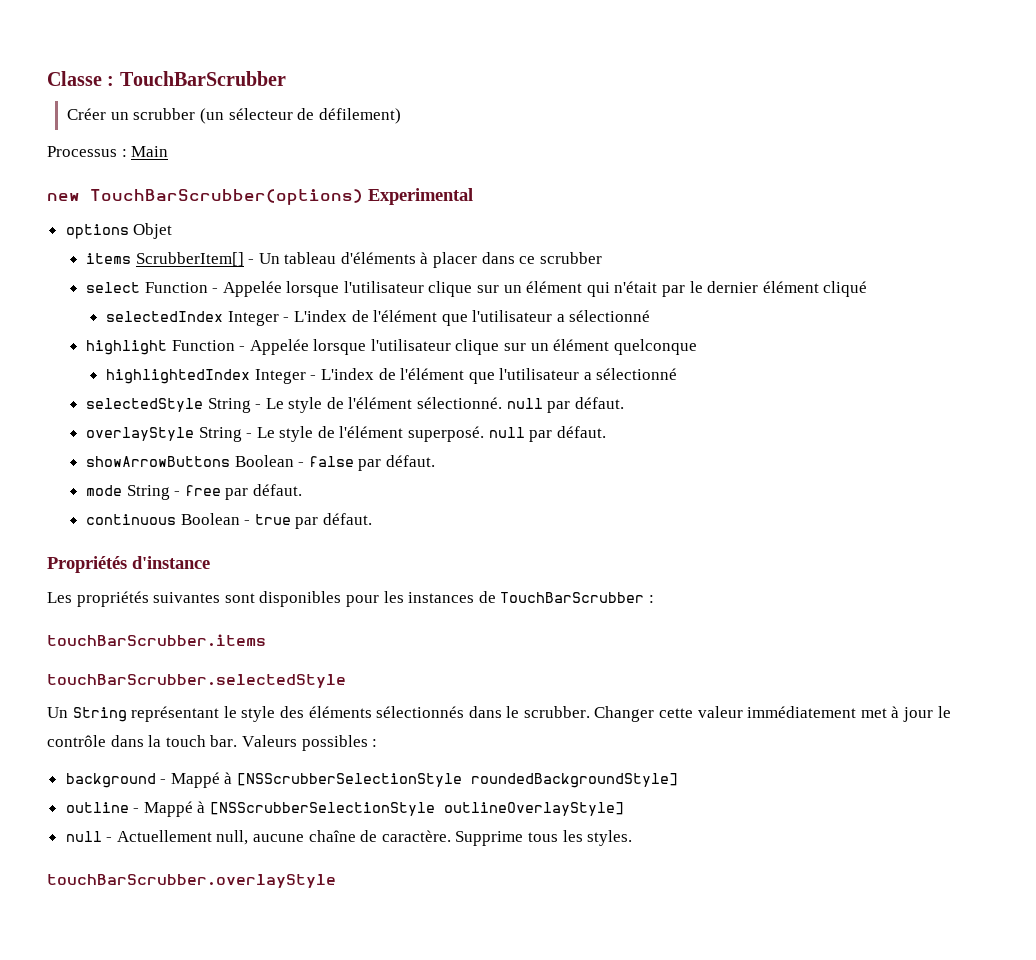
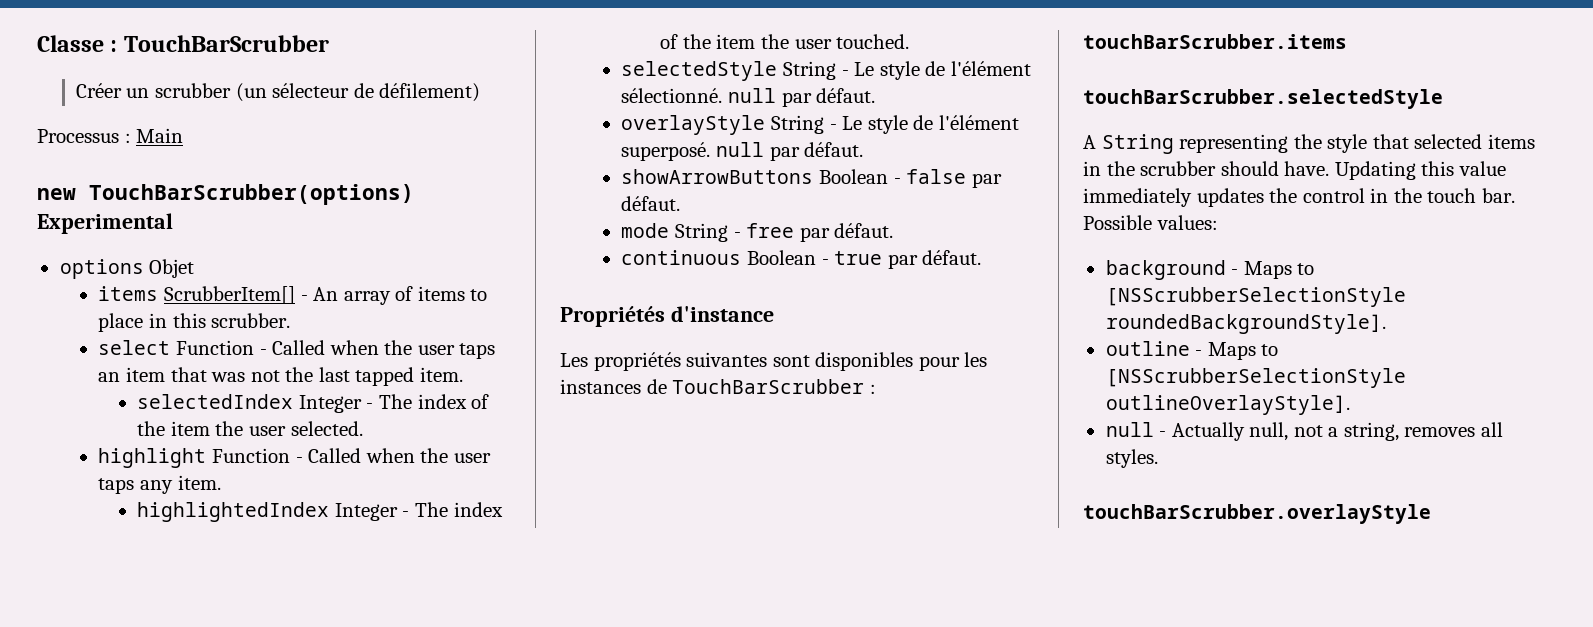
[258,252,602,268] [85,281,868,297] [106,310,651,326] [85,339,697,355] [106,368,678,384] Un tableau d'éléments à placer dans ce scrubber // select Function - Appelée lorsque l'utilisateur clique sur un élément qui n'était par le dernier élément cliqué // selectedIndex Integer - L'index de l'élément que l'utilisateur a sélectionné // highlight Function - Appelée lorsque l'utilisateur clique sur un élément quelconque // highlightedIndex Integer - L'index de l'élément que l'utilisateur a sélectionné -> [313,286,488,305] [98,313,291,332] [98,340,496,359] [98,367,463,386] [137,394,490,413] [137,421,363,436] [98,448,491,468] [98,475,221,494] [137,502,503,522] [660,34,910,49] An array of items to place in this scrubber. // select Function - Called when the user taps an item that was not the last tapped item. // selectedIndex Integer - The index of the item the user selected. // highlight Function - Called when the user taps any item. // highlightedIndex Integer - The index of the item the user touched.
[47,706,951,722] [47,735,378,751] [65,772,679,788] [65,801,625,817] [65,830,583,846] Un String représentant le style des éléments sélectionnés dans le scrubber. Changer cette valeur immédiatement met à jour le contrôle dans la touch bar. Valeurs possibles : // background - Mappé à [NSScrubberSelectionStyle roundedBackgroundStyle] // outline - Mappé à [NSScrubberSelectionStyle outlineOverlayStyle] // null - Actuellement null, aucune chaîne de caractère. Supprime tous les -> [1083,134,1535,154] [1083,161,1506,180] [1083,188,1515,207] [1083,215,1218,230] [1105,260,1315,280] [1105,287,1406,307] [1105,314,1386,334] [1105,341,1279,360] [1105,368,1406,388] [1105,395,1350,415] [1105,422,1503,441] A String representing the style that selected items in the scrubber should have. Updating this value immediately updates the control in the touch bar. Possible values: // background - Maps to [NSScrubberSelectionStyle roundedBackgroundStyle]. // outline - Maps to [NSScrubberSelectionStyle outlineOverlayStyle]. // null - Actually null, not a string, removes all

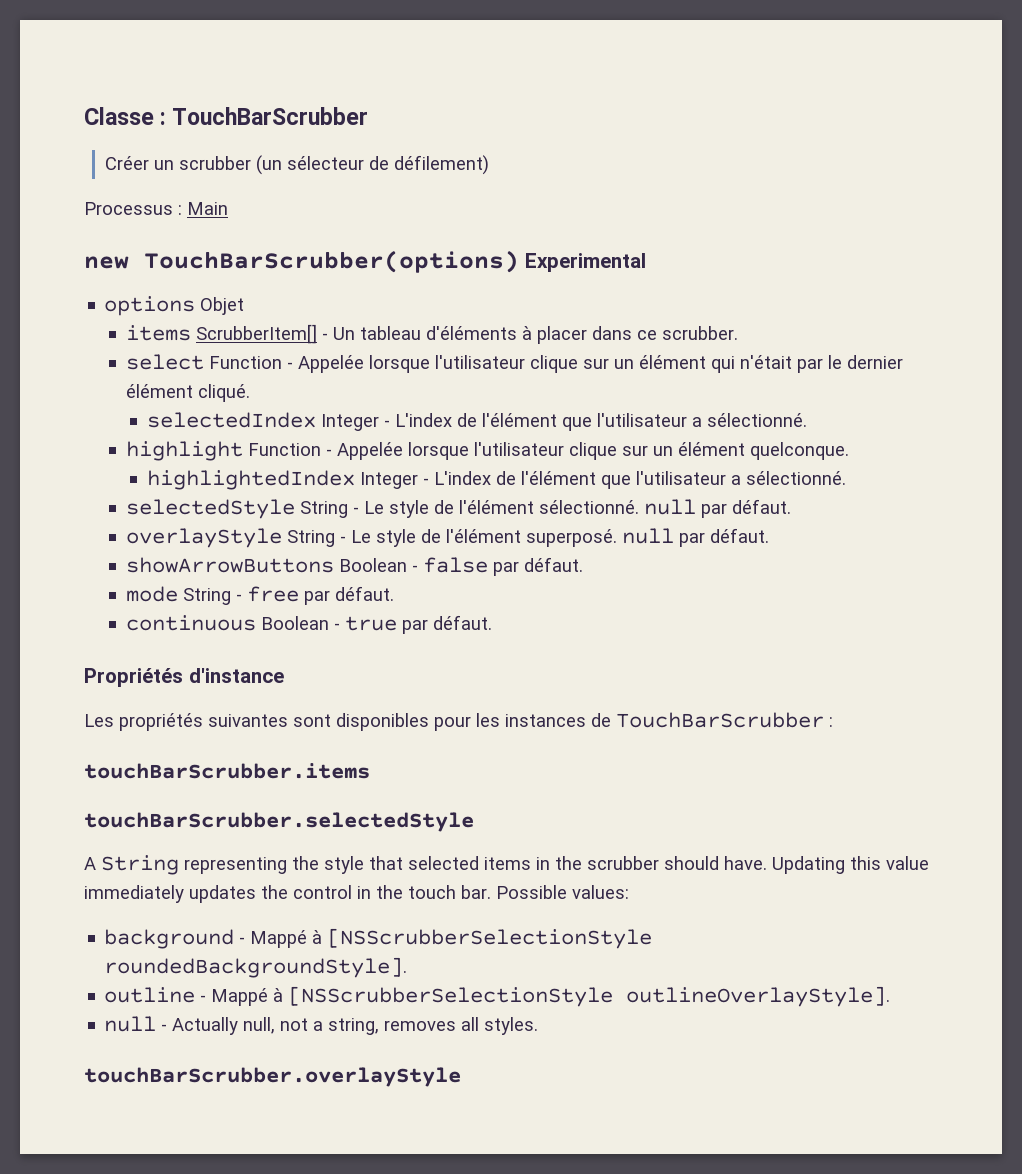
[313,286,488,305] [98,313,291,332] [98,340,496,359] [98,367,463,386] [137,394,490,413] [137,421,363,436] [98,448,491,468] [98,475,221,494] [137,502,503,522] [660,34,910,49] An array of items to place in this scrubber. // select Function - Called when the user taps an item that was not the last tapped item. // selectedIndex Integer - The index of the item the user selected. // highlight Function - Called when the user taps any item. // highlightedIndex Integer - The index of the item the user touched. -> [332,326,738,344] [125,354,903,373] [125,384,250,402] [147,412,808,431] [125,441,849,461] [147,470,847,490] Un tableau d'éléments à placer dans ce scrubber. // select Function - Appelée lorsque l'utilisateur clique sur un élément qui n'était par le dernier élément cliqué. // selectedIndex Integer - L'index de l'élément que l'utilisateur a sélectionné. // highlight Function - Appelée lorsque l'utilisateur clique sur un élément quelconque. // highlightedIndex Integer - L'index de l'élément que l'utilisateur a sélectionné.
[1243,261,1315,279] Maps to -> [250,930,323,948] Mappé à
[1207,342,1279,360] Maps to -> [211,988,284,1006] Mappé à

